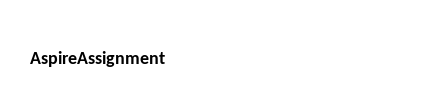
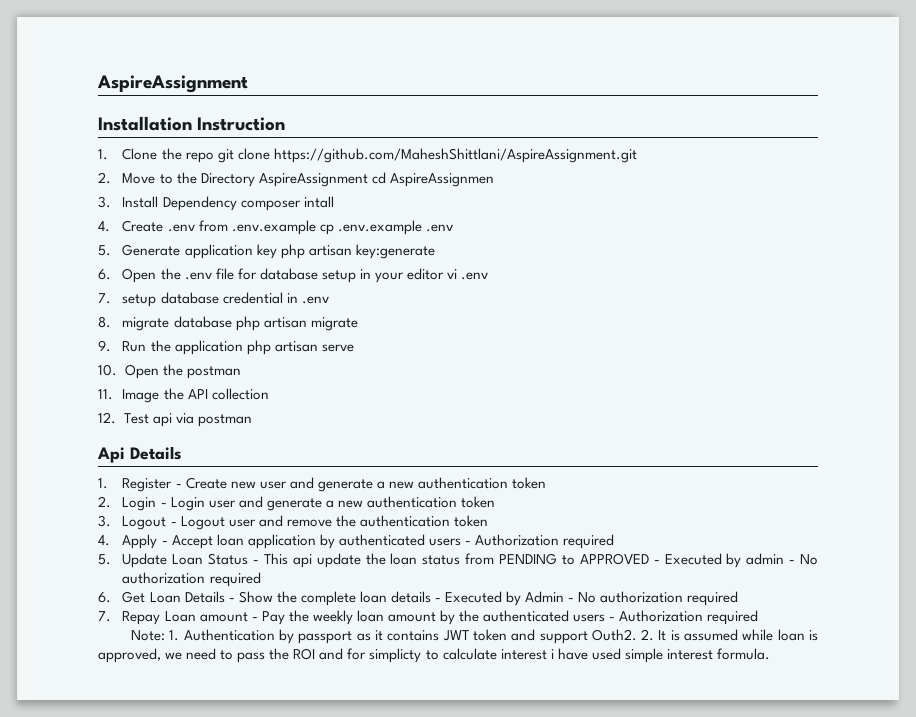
[30,51,165,67] AspireAssignment -> [97,75,248,93] [98,116,286,131] [98,148,637,163] [98,172,494,187] [98,196,334,211] [98,220,453,235] [98,244,435,259] [98,268,489,283] [98,292,329,307] [98,316,358,331] [98,340,354,355] [98,364,241,379] [98,388,269,403] [98,412,252,427] [97,446,182,463] [98,477,546,492] [98,496,495,511] [98,515,488,530] [98,534,614,549] [98,553,819,568] [122,572,261,587] [98,591,739,606] [98,610,759,625] [131,629,818,644] [98,648,770,663] AspireAssignment // Installation Instruction // 1. Clone the repo git clone https://github.com/MaheshShittlani/AspireAssignment.git // 2. Move to the Directory AspireAssignment cd AspireAssignmen // 3. Install Dependency composer intall // 4. Create .env from .env.example cp .env.example .env // 5. Generate application key php artisan key:generate // 6. Open the .env file for database setup in your editor vi .env // 7. setup database credential in .env // 8. migrate database php artisan migrate // 9. Run the application php artisan serve // 10. Open the postman // 11. Image the API collection // 12. Test api via postman // Api Details // 1. Register - Create new user and generate a new authentication token // 2. Login - Login user and generate a new authentication token // 3. Logout - Logout user and remove the authentication token // 4. Apply - Accept loan application by authenticated users - Authorization required // 5. Update Loan Status - This api update the loan status from PENDING to APPROVED - Executed by admin - No authorization required // 6. Get Loan Details - Show the complete loan details - Executed by Admin - No authorization required // 7. Repay Loan amount - Pay the weekly loan amount by the authenticated users - Authorization required // Note: 1. Authentication by passport as it contains JWT token and support Outh2. 2. It is assumed while loan is approved, we need to pass the ROI and for simplicty to calculate interest i have used simple interest formula.

